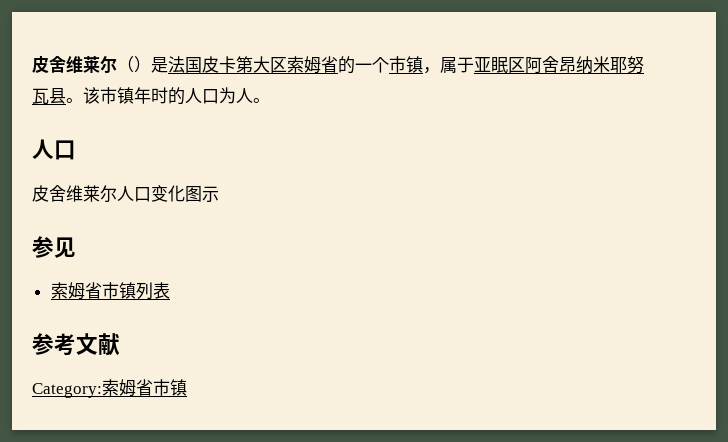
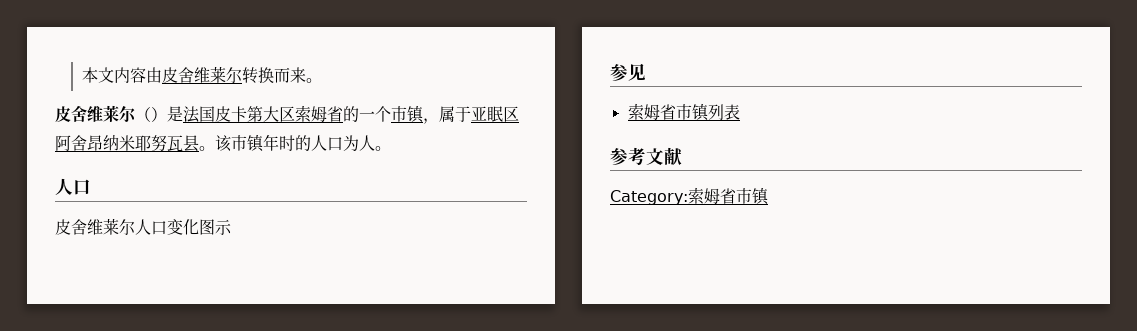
(32, 64) none -> [81,66,322,84] 本文内容由皮舍维莱尔转换而来。 //

